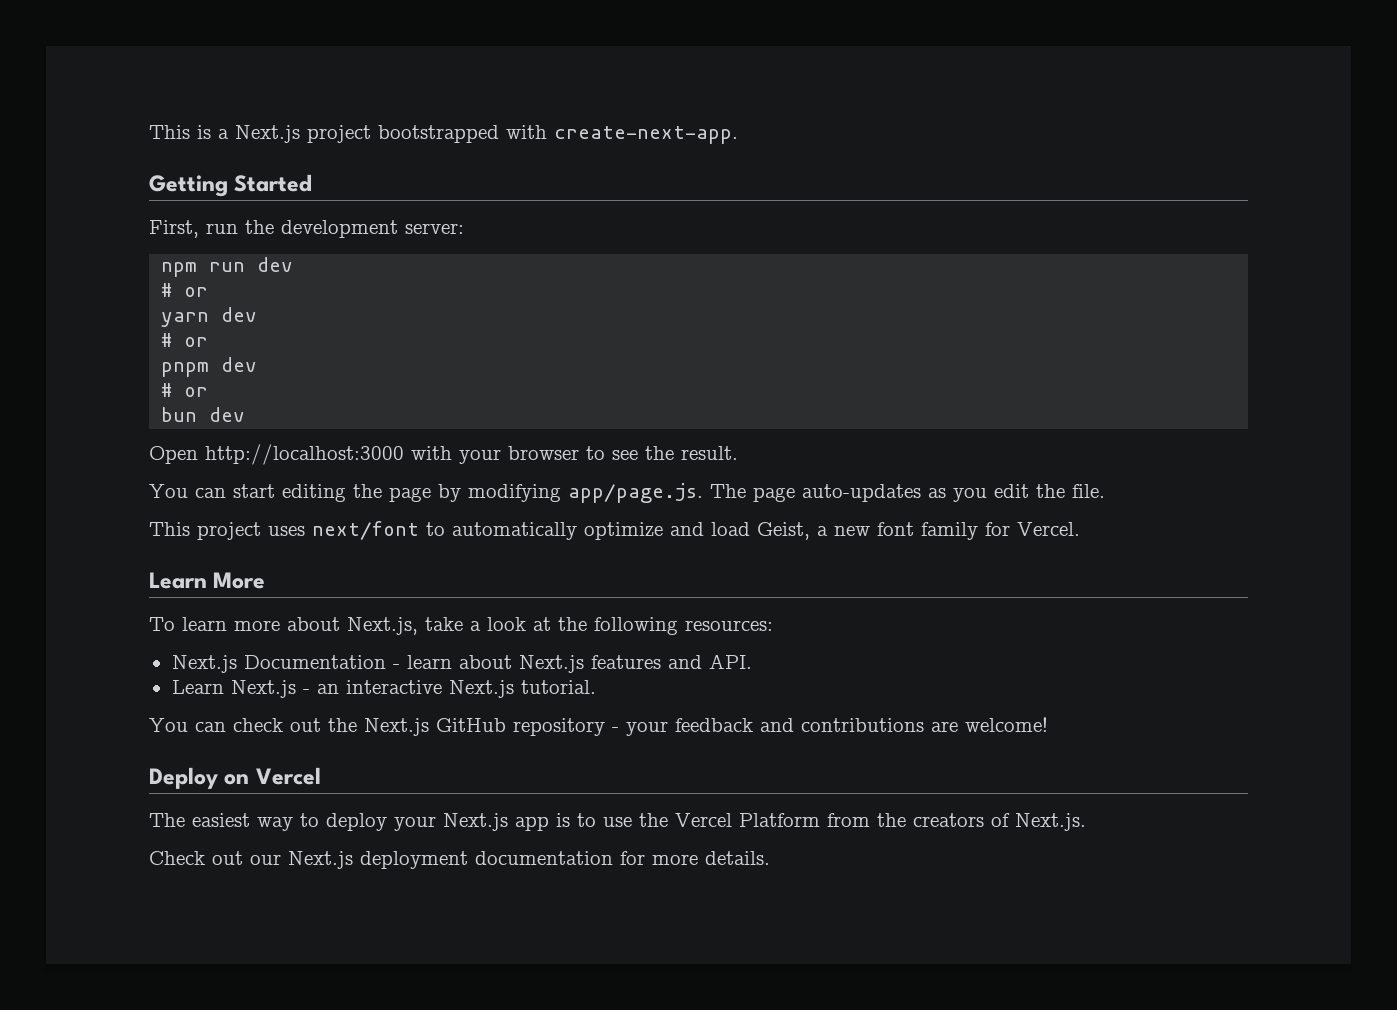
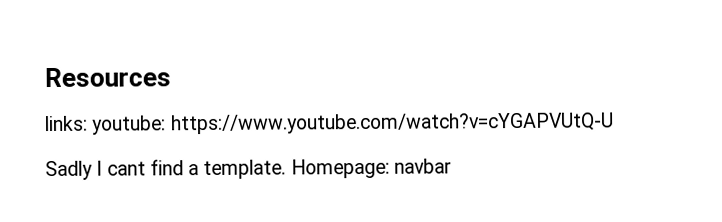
[149,125,738,144] [149,174,313,197] [149,220,464,238] [161,257,294,277] [161,283,209,297] [161,307,258,327] [161,333,209,347] [161,357,258,377] [161,383,209,397] [161,407,246,422] [149,444,738,465] [149,483,1105,503] [149,521,1080,540] [149,572,266,589] [149,617,773,635] [171,654,752,673] [171,680,596,698] [149,717,1048,736] [149,767,321,789] [149,813,1086,831] [149,851,770,869] This is a Next.js project bootstrapped with create-next-app. // Getting Started // First, run the development server: // npm run dev // # or // yarn dev // # or // pnpm dev // # or // bun dev // Open http://localhost:3000 with your browser to see the result. // You can start editing the page by modifying app/page.js. The page auto-updates as you edit the file. // This project uses next/font to automatically optimize and load Geist, a new font family for Vercel. // Learn More // To learn more about Next.js, take a look at the following resources: // Next.js Documentation - learn about Next.js features and API. // Learn Next.js - an interactive Next.js tutorial. // You can check out the Next.js GitHub repository - your feedback and contributions are welcome! // Deploy on Vercel // The easiest way to deploy your Next.js app is to use the Vercel Platform from the creators of Next.js. // Check out our Next.js deployment documentation for more details. -> [44,67,171,88] [45,112,614,135] [45,158,452,181] Resources // links: youtube: https://www.youtube.com/watch?v=cYGAPVUtQ-U // Sadly I cant find a template. Homepage: navbar

